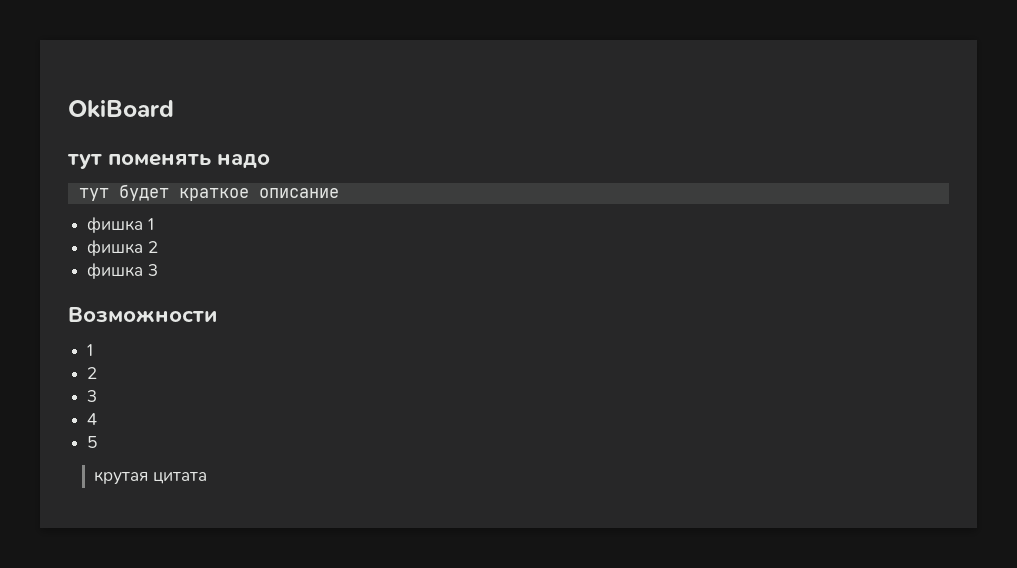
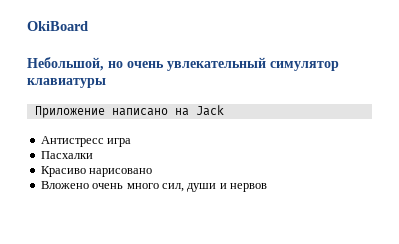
[67,153,270,169] [78,184,339,201] [87,217,155,233] [87,240,159,256] [87,263,159,279] [68,307,217,323] [87,344,94,356] [87,367,98,379] [87,390,98,402] [87,413,98,425] [87,436,99,448] [94,471,208,485] тут поменять надо // тут будет краткое описание // фишка 1 // фишка 2 // фишка 3 // Возможности // 1 // 2 // 3 // 4 // 5 // крутая цитата -> [27,57,339,71] [27,78,106,88] [34,105,224,118] [40,136,132,147] [40,151,93,159] [40,166,153,177] [40,181,267,192] Небольшой, но очень увлекательный симулятор клавиатуры // Приложение написано на Jack // Антистресс игра // Пасхалки // Красиво нарисовано // Вложено очень много сил, души и нервов

